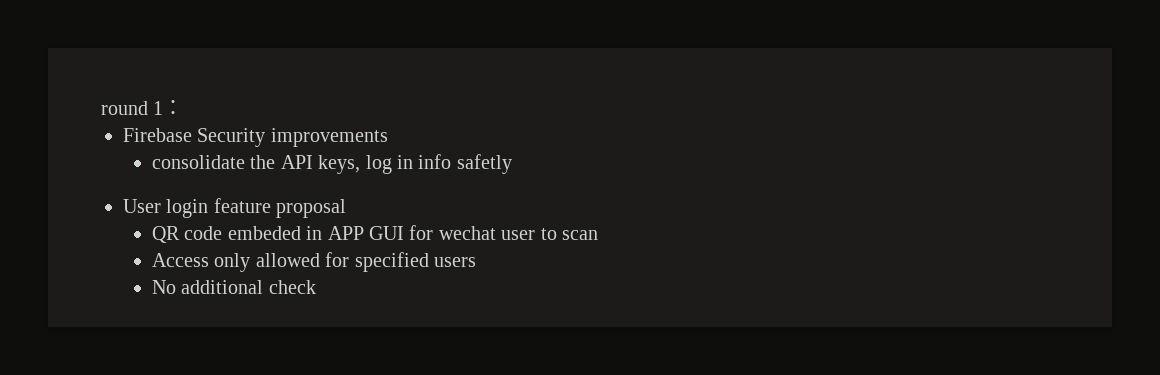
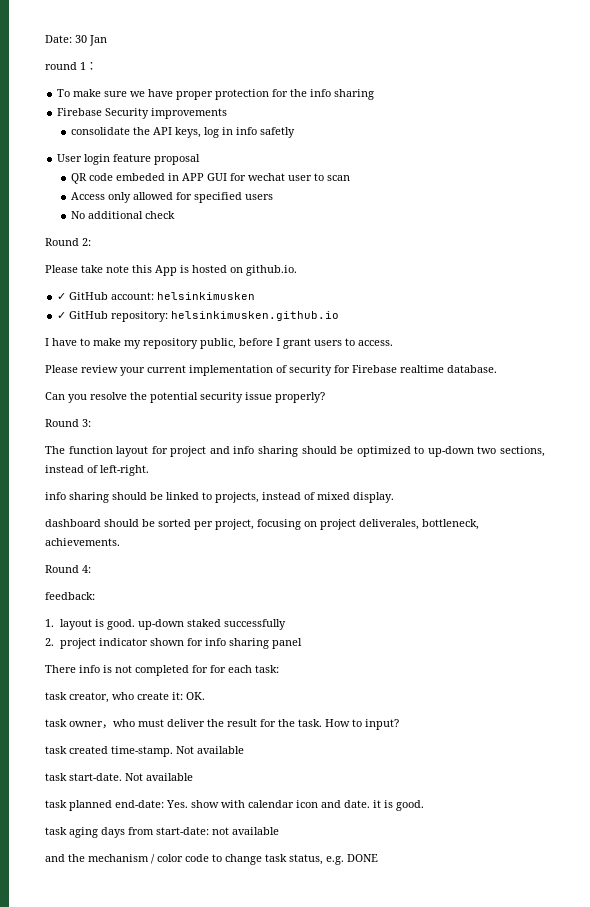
(101, 108) none -> [45,35,107,46] Date: 30 Jan //
(184, 107) none -> [57,89,375,100] // To make sure we have proper protection for the info sharing
(316, 287) none -> [45,238,91,246] [45,265,297,276] [57,292,256,300] [57,311,340,322] [45,338,393,349] [45,365,497,376] [45,392,325,403] [45,419,91,427] [45,446,545,457] [45,465,149,476] [45,492,394,503] [45,519,479,530] [45,538,120,546] [45,565,91,573] [45,592,95,600] [45,619,286,630] [45,638,302,649] [45,665,279,676] [45,692,205,703] [45,719,399,730] [45,746,244,757] [45,773,193,781] [45,800,424,811] [45,827,279,838] [45,854,378,865] // Round 2: // Please take note this App is hosted on github.io. // ✓ GitHub account: helsinkimusken // ✓ GitHub repository: helsinkimusken.github.io // I have to make my repository public, before I grant users to access. // Please review your current implementation of security for Firebase realtime database. // Can you resolve the potential security issue properly? // Round 3: // The function layout for project and info sharing should be optimized to up-down two sections, instead of left-right. // info sharing should be linked to projects, instead of mixed display. // dashboard should be sorted per project, focusing on project deliverales, bottleneck, achievements. // Round 4: // feedback: // 1. layout is good. up-down staked successfully // 2. project indicator shown for info sharing panel // There info is not completed for for each task: // task creator, who create it: OK. // task owner，who must deliver the result for the task. How to input? // task created time-stamp. Not available // task start-date. Not available // task planned end-date: Yes. show with calendar icon and date. it is good. // task aging days from start-date: not available // and the mechanism / color code to change task status, e.g. DONE

